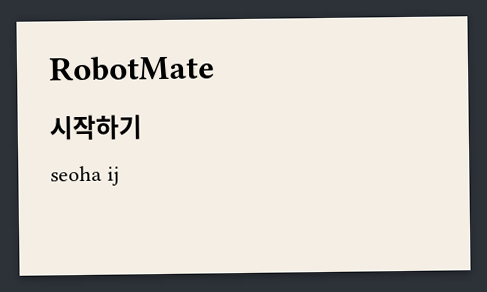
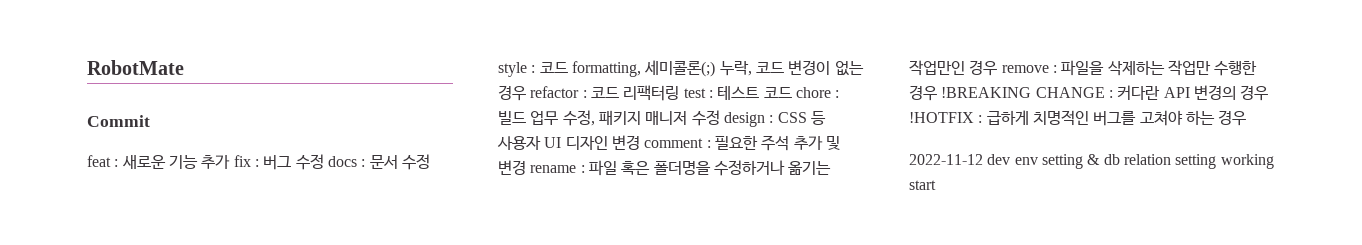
[49,114,142,141] [50,165,120,186] 시작하기 // seoha ij -> [87,115,150,127] [87,154,430,170] [498,60,864,77] [498,85,840,101] [498,110,826,127] [497,135,840,151] [498,160,832,176] [909,60,1258,76] [909,85,1269,101] [909,110,1247,126] [909,154,1274,169] [909,180,936,190] Commit // feat : 새로운 기능 추가 fix : 버그 수정 docs : 문서 수정 style : 코드 formatting, 세미콜론(;) 누락, 코드 변경이 없는 경우 refactor : 코드 리팩터링 test : 테스트 코드 chore : 빌드 업무 수정, 패키지 매니저 수정 design : CSS 등 사용자 UI 디자인 변경 comment : 필요한 주석 추가 및 변경 rename : 파일 혹은 폴더명을 수정하거나 옮기는 작업만인 경우 remove : 파일을 삭제하는 작업만 수행한 경우 !BREAKING CHANGE : 커다란 API 변경의 경우 !HOTFIX : 급하게 치명적인 버그를 고쳐야 하는 경우 // 2022-11-12 dev env setting & db relation setting working start

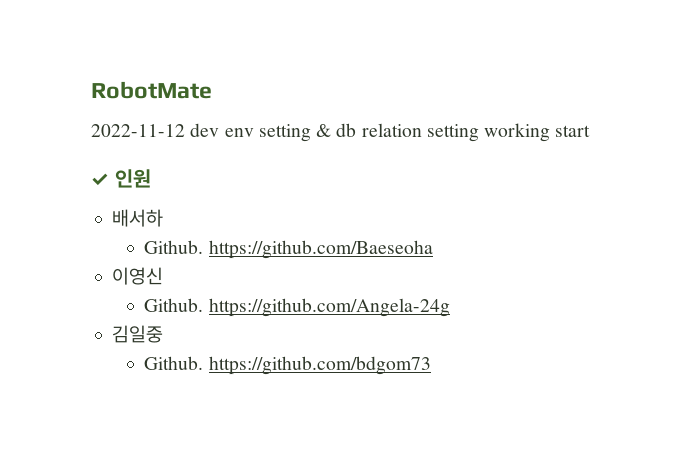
[87,115,150,127] [87,154,430,170] [498,60,864,77] [498,85,840,101] [498,110,826,127] [497,135,840,151] [498,160,832,176] [909,60,1258,76] [909,85,1269,101] [909,110,1247,126] // Commit // feat : 새로운 기능 추가 fix : 버그 수정 docs : 문서 수정 style : 코드 formatting, 세미콜론(;) 누락, 코드 변경이 없는 경우 refactor : 코드 리팩터링 test : 테스트 코드 chore : 빌드 업무 수정, 패키지 매니저 수정 design : CSS 등 사용자 UI 디자인 변경 comment : 필요한 주석 추가 및 변경 rename : 파일 혹은 폴더명을 수정하거나 옮기는 작업만인 경우 remove : 파일을 삭제하는 작업만 수행한 경우 !BREAKING CHANGE : 커다란 API 변경의 경우 !HOTFIX : 급하게 치명적인 버그를 고쳐야 하는 경우 -> (212, 90) none
(936, 185) none -> [91,169,151,188] [112,209,164,227] [144,240,433,259] [112,267,164,285] [144,298,450,317] [112,325,164,343] [144,356,431,375] // ✓ 인원 // 배서하 // Github. https://github.com/Baeseoha // 이영신 // Github. https://github.com/Angela-24g // 김일중 // Github. https://github.com/bdgom73

